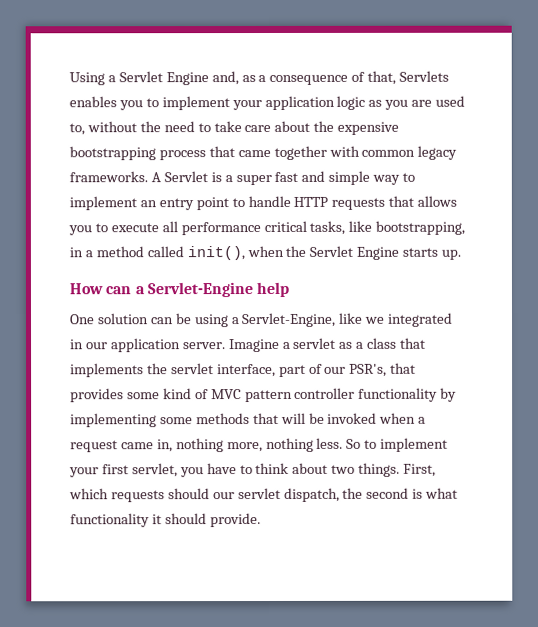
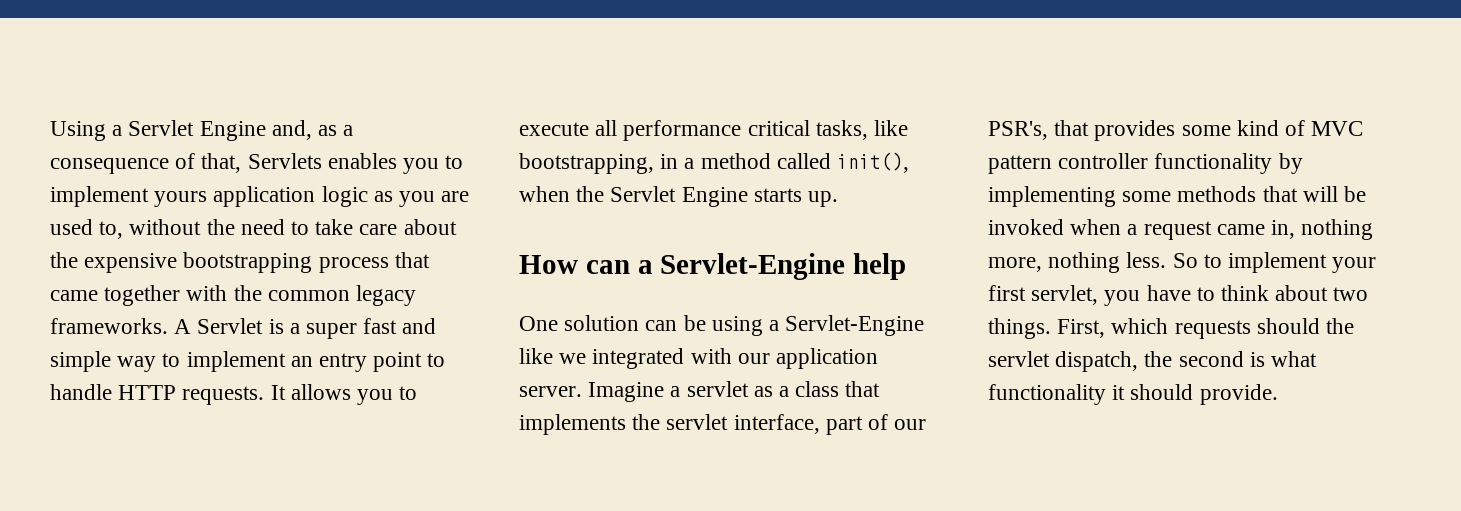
[231,100,262,111] your -> [154,191,208,207] yours
(360, 151) none -> [233,285,262,301] the
[331,195,415,210] requests that -> [182,385,286,405] requests. It
[241,312,337,328] Servlet-Engine, -> [785,315,925,336] Servlet-Engine
[70,339,84,350] in -> [690,348,732,364] with
[212,492,235,500] our -> [1326,318,1355,334] the

